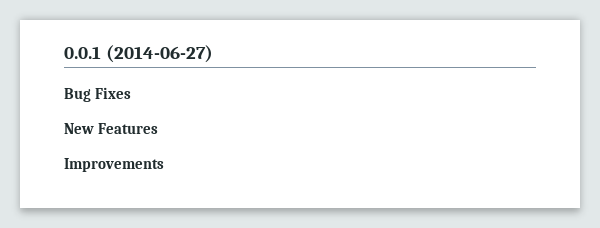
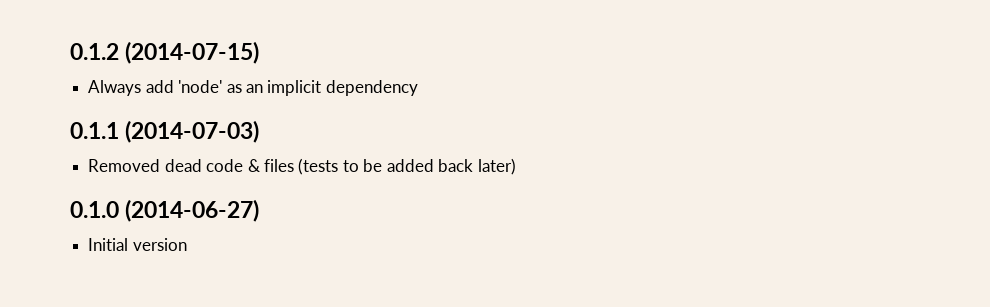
[64,45,213,63] [64,87,131,102] [64,123,158,134] [64,158,164,172] 0.0.1 (2014-06-27) // Bug Fixes // New Features // Improvements -> [70,41,260,64] [88,80,418,96] [70,120,260,143] [88,158,516,175] [70,199,260,222] [88,238,187,251] 0.1.2 (2014-07-15) // Always add 'node' as an implicit dependency // 0.1.1 (2014-07-03) // Removed dead code & files (tests to be added back later) // 0.1.0 (2014-06-27) // Initial version

